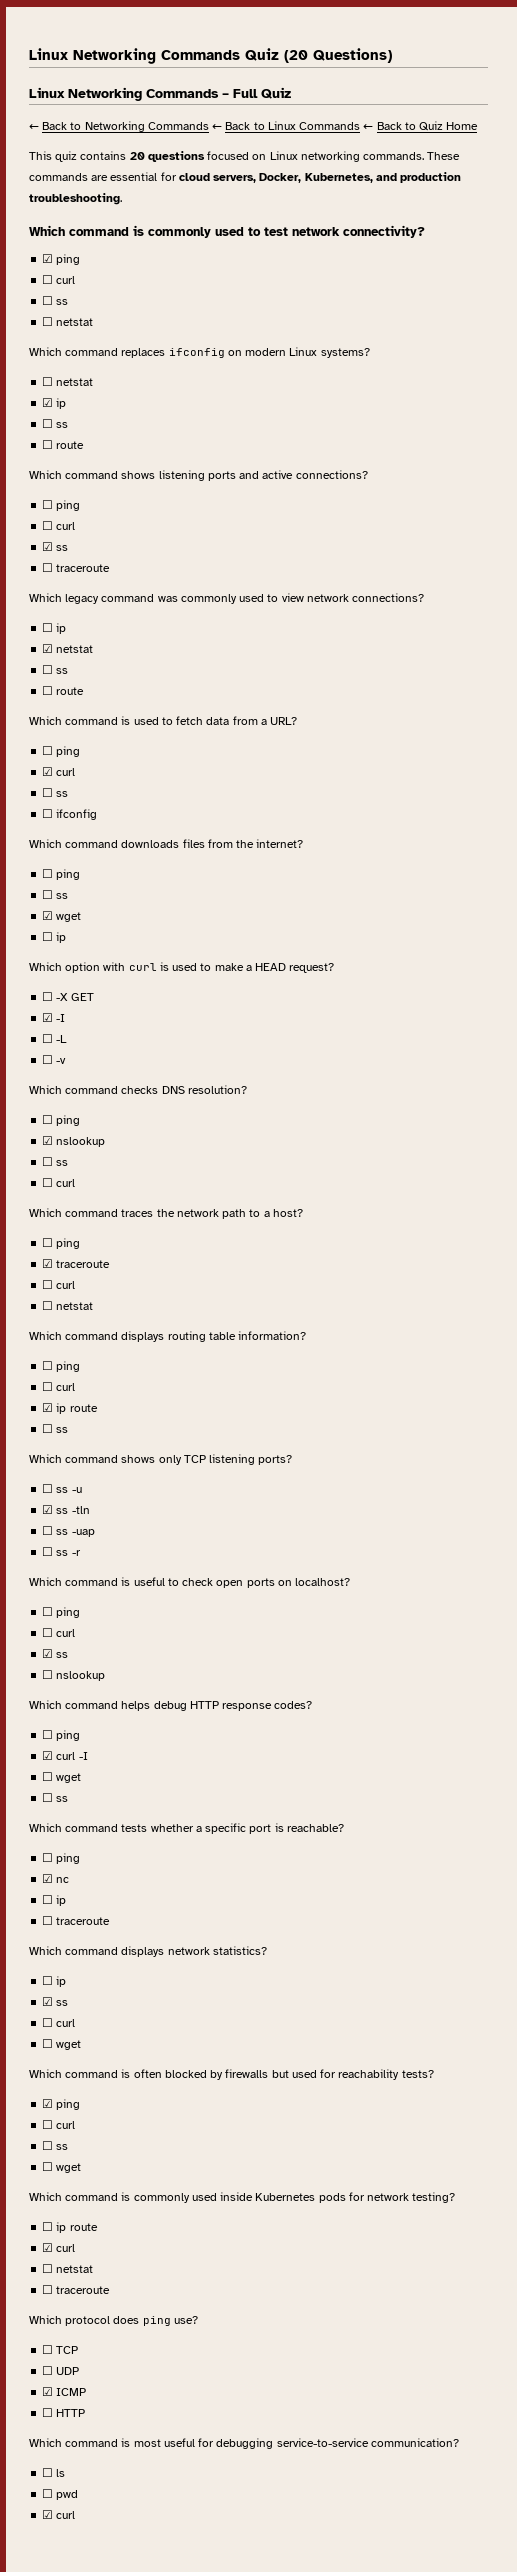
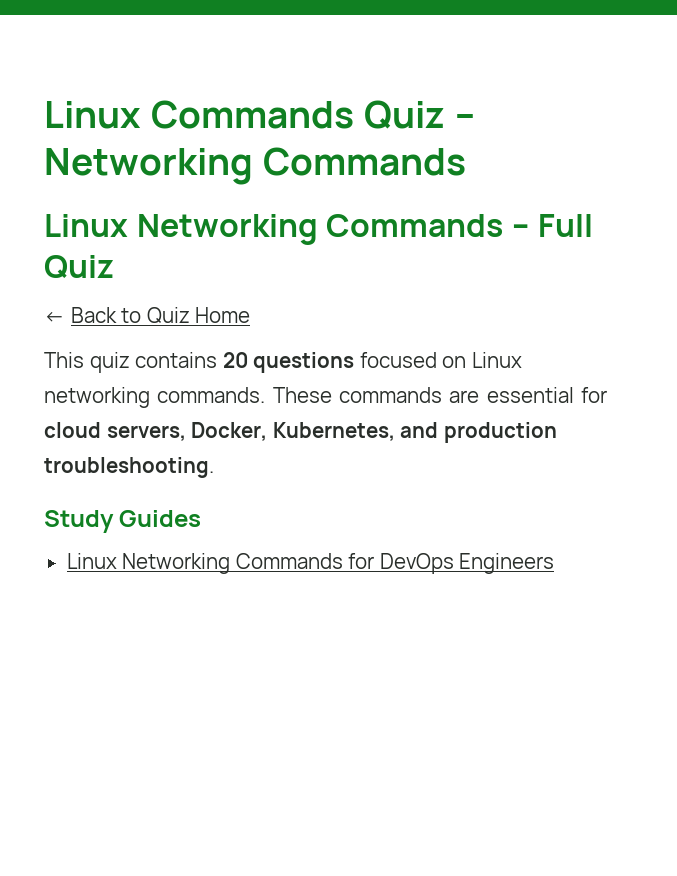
[29,48,392,64] Linux Networking Commands Quiz (20 Questions) -> [44,100,475,129] [44,147,466,185] Linux Commands Quiz – Networking Commands
[84,121,416,132] Networking Commands ← Back to Linux Commands ← Back to -> (142, 315) none
[29,225,425,238] [42,254,81,265] [42,275,76,284] [42,296,69,305] [42,317,94,326] [29,347,370,358] [42,377,94,386] [42,398,67,409] [42,419,69,428] [42,440,85,449] [29,470,368,481] [42,500,81,511] [42,521,76,530] [42,542,69,551] [42,563,111,572] [29,593,425,604] [42,623,67,634] [42,644,94,653] [42,665,69,674] [42,686,85,695] [29,716,298,725] [42,746,81,757] [42,767,76,776] [42,788,69,797] [42,809,98,820] [29,839,304,848] [42,869,81,880] [42,890,69,899] [42,911,82,922] [42,932,67,943] [29,962,335,973] [42,992,94,1001] [42,1013,66,1022] [42,1034,68,1043] [42,1055,67,1064] [29,1085,247,1094] [42,1115,81,1126] [42,1136,106,1147] [42,1157,69,1166] [42,1178,76,1187] [29,1208,303,1219] [42,1238,81,1249] [42,1259,111,1268] [42,1280,76,1289] [42,1301,94,1310] [29,1331,307,1342] [42,1361,81,1372] [42,1382,76,1391] [42,1403,98,1414] [42,1424,69,1433] [29,1454,293,1465] [42,1484,82,1493] [42,1505,90,1514] [42,1526,95,1537] [42,1547,81,1556] [29,1577,351,1588] [42,1607,81,1618] [42,1628,76,1637] [42,1649,69,1658] [42,1670,106,1681] [29,1700,313,1711] [42,1730,81,1741] [42,1751,88,1760] [42,1772,82,1783] [42,1793,69,1802] [29,1823,344,1834] [42,1853,81,1864] [42,1874,70,1883] [42,1895,67,1906] [42,1916,111,1925] [29,1946,267,1957] [42,1976,67,1987] [42,1997,69,2006] [42,2018,76,2027] [42,2039,82,2050] [29,2069,434,2080] [42,2099,81,2110] [42,2120,76,2129] [42,2141,69,2150] [42,2162,82,2173] [29,2192,456,2203] [42,2222,98,2233] [42,2243,76,2252] [42,2264,94,2273] [42,2285,111,2294] [29,2315,198,2326] [42,2345,79,2354] [42,2366,80,2375] [42,2387,87,2396] [42,2408,86,2417] [29,2438,459,2449] [42,2468,66,2477] [42,2489,79,2500] [42,2510,76,2519] Which command is commonly used to test network connectivity? // ☑ ping // ☐ curl // ☐ ss // ☐ netstat // Which command replaces ifconfig on modern Linux systems? // ☐ netstat // ☑ ip // ☐ ss // ☐ route // Which command shows listening ports and active connections? // ☐ ping // ☐ curl // ☑ ss // ☐ traceroute // Which legacy command was commonly used to view network connections? // ☐ ip // ☑ netstat // ☐ ss // ☐ route // Which command is used to fetch data from a URL? // ☐ ping // ☑ curl // ☐ ss // ☐ ifconfig // Which command downloads files from the internet? // ☐ ping // ☐ ss // ☑ wget // ☐ ip // Which option with curl is used to make a HEAD request? // ☐ -X GET // ☑ -I // ☐ -L // ☐ -v // Which command checks DNS resolution? // ☐ ping // ☑ nslookup // ☐ ss // ☐ curl // Which command traces the network path to a host? // ☐ ping // ☑ traceroute // ☐ curl // ☐ netstat // Which command displays routing table information? // ☐ ping // ☐ curl // ☑ ip route // ☐ ss // Which command shows only TCP listening ports? // ☐ ss -u // ☑ ss -tln // ☐ ss -uap // ☐ ss -r // Which command is useful to check open ports on localhost? // ☐ ping // ☐ curl // ☑ ss // ☐ nslookup // Which command helps debug HTTP response codes? // ☐ ping // ☑ curl -I // ☐ wget // ☐ ss // Which command tests whether a specific port is reachable? // ☐ ping // ☑ nc // ☐ ip // ☐ traceroute // Which command displays network statistics? // ☐ ip // ☑ ss // ☐ curl // ☐ wget // Which command is often blocked by firewalls but used for reachability tests? // ☑ ping // ☐ curl // ☐ ss // ☐ wget // Which command is commonly used inside Kubernetes pods for network testing? // ☐ ip route // ☑ curl // ☐ netstat // ☐ traceroute // Which protocol does ping use? // ☐ TCP // ☐ UDP // ☑ ICMP // ☐ HTTP // Which command is most useful for debugging service-to-service communication? // ☐ ls // ☐ pwd // ☑ curl -> [44,510,202,533] [66,553,555,574] Study Guides // Linux Networking Commands for DevOps Engineers

